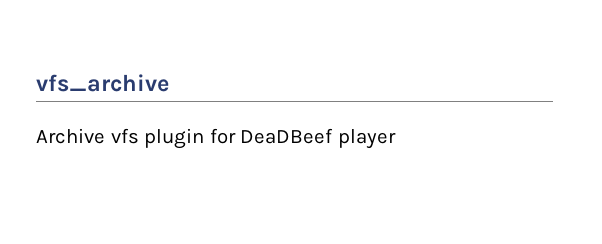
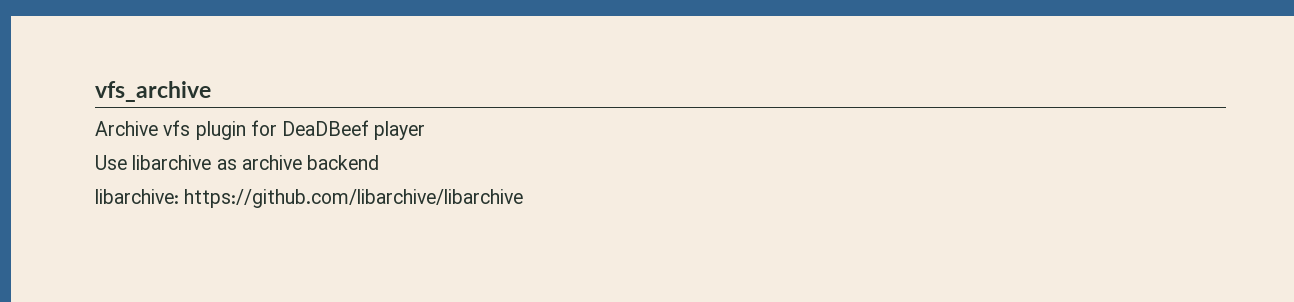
(396, 139) none -> [95,155,380,170] [95,189,524,208] // Use libarchive as archive backend // libarchive: https://github.com/libarchive/libarchive

